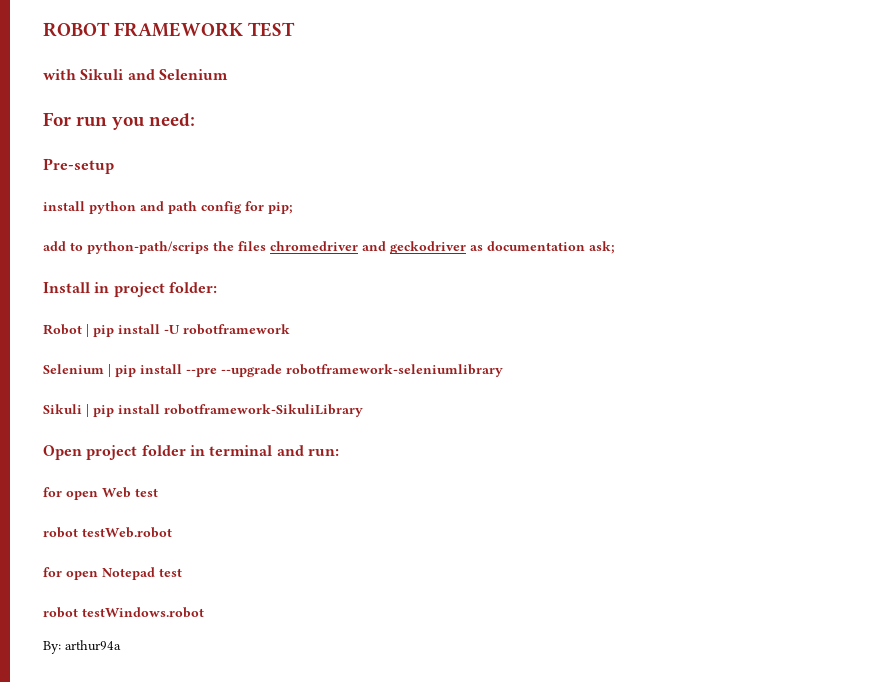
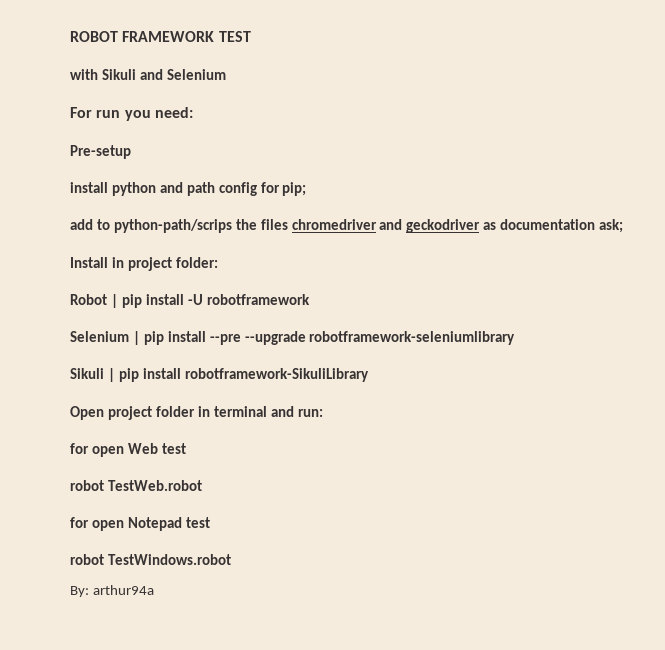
[82,527,172,538] testWeb.robot -> [107,480,202,491] TestWeb.robot
[82,607,204,618] testWindows.robot -> [107,554,231,565] TestWindows.robot

